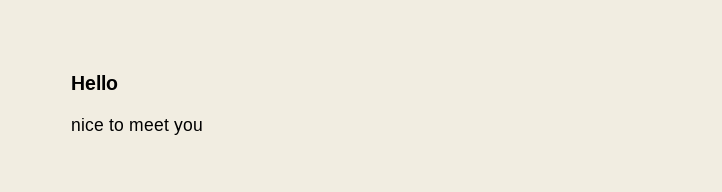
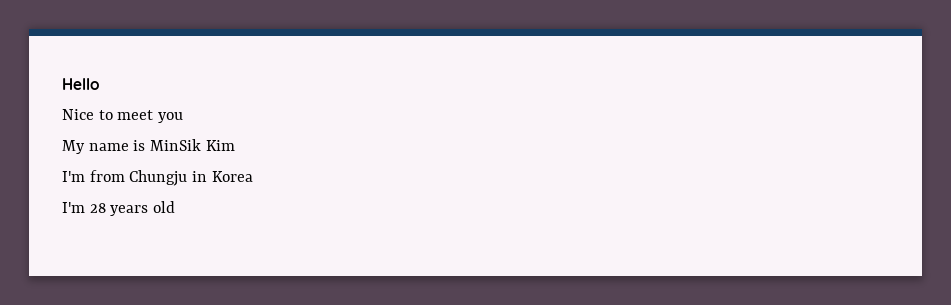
[71,118,104,131] nice -> [62,109,94,120] Nice
(203, 128) none -> [62,139,235,154] [62,170,253,186] [62,201,176,216] // My name is MinSik Kim // I'm from Chungju in Korea // I'm 28 years old

